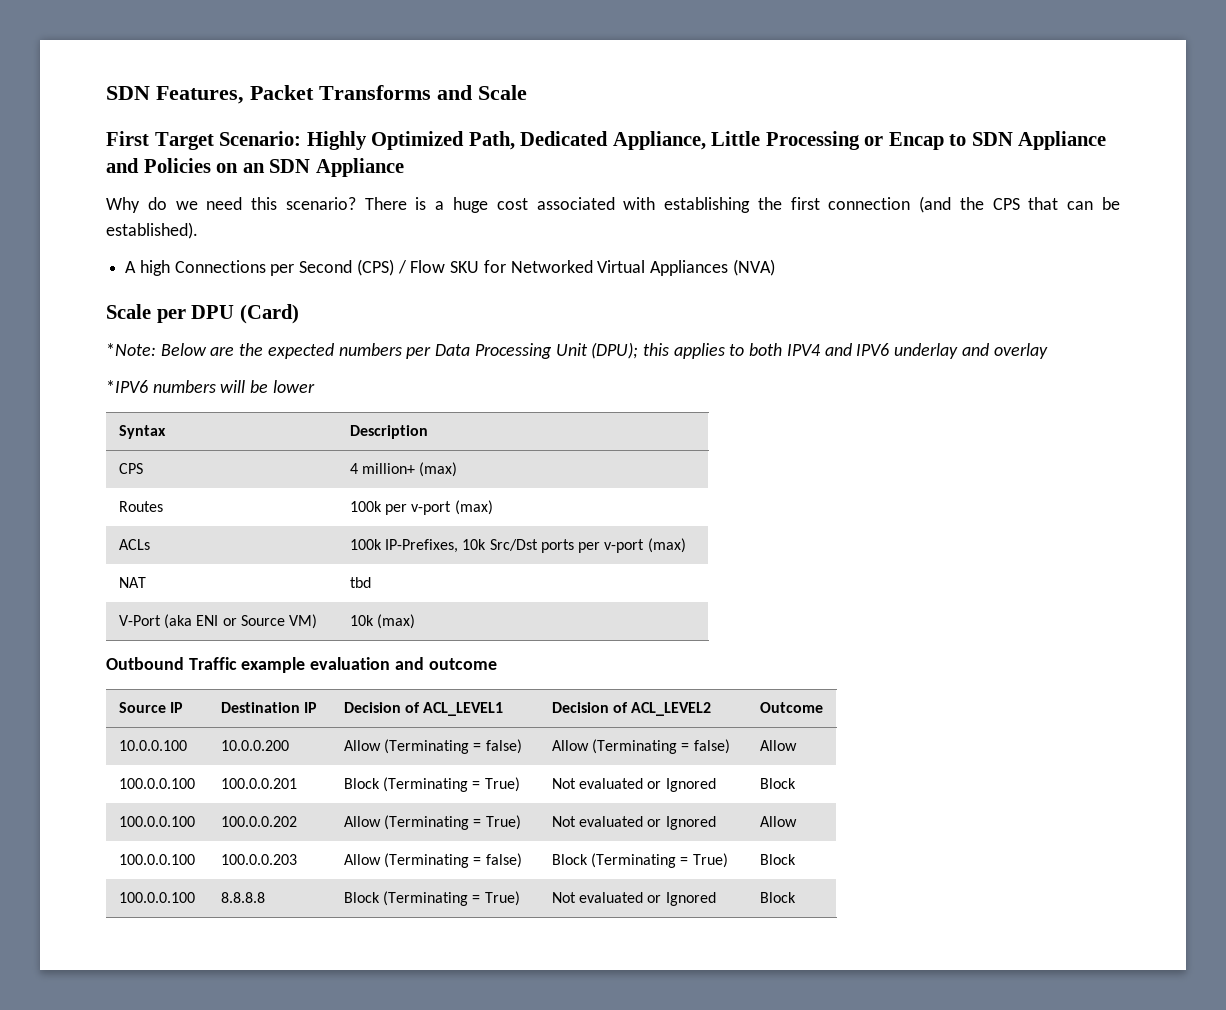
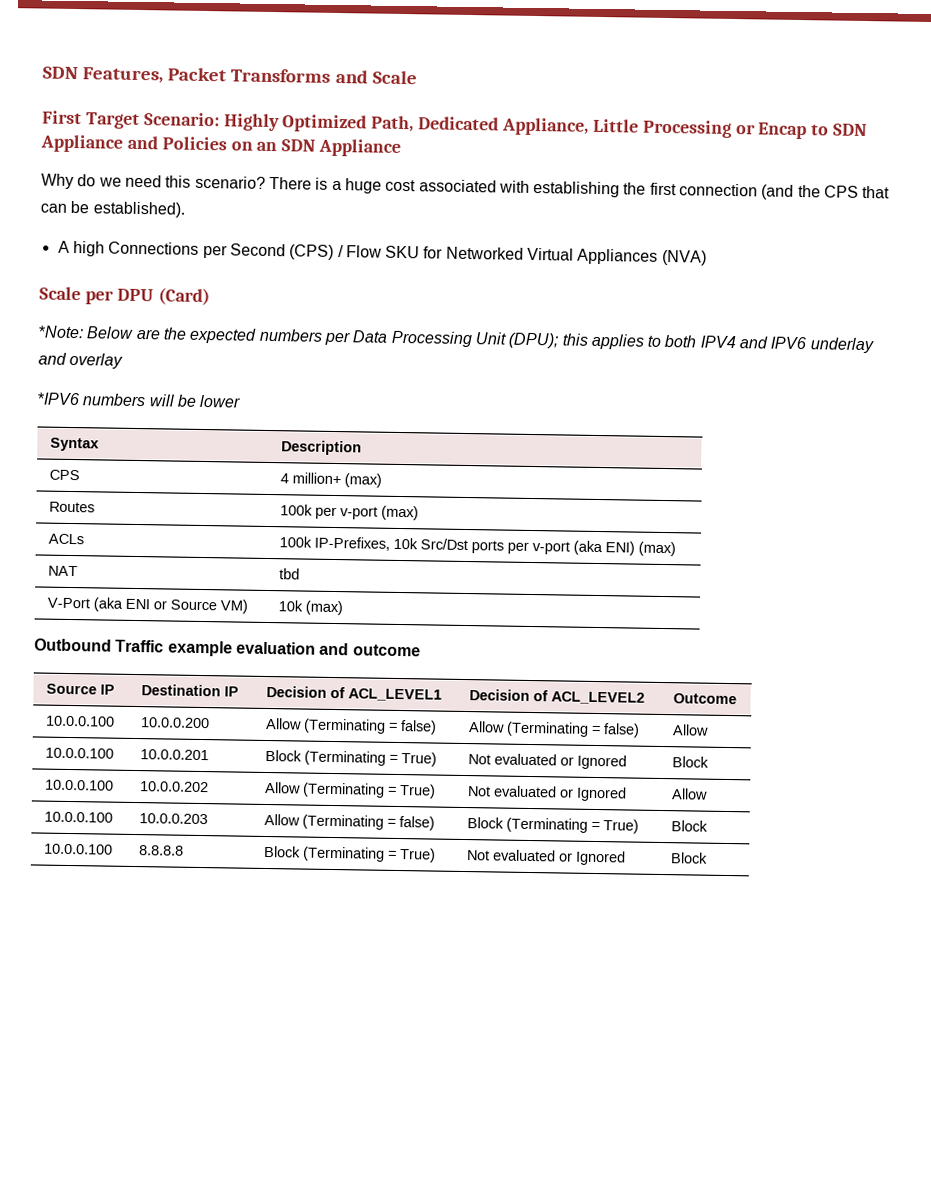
(645, 546) none -> [572,540,635,556] (aka ENI)
[118,778,195,789] [220,778,297,789] 100.0.0.100 | 100.0.0.201 -> [44,747,114,759] [139,749,209,761] 10.0.0.100 | 10.0.0.201
[118,816,195,827] [220,816,297,827] 100.0.0.100 | 100.0.0.202 -> [44,779,114,791] [139,781,209,793] 10.0.0.100 | 10.0.0.202
[118,854,195,865] [220,854,297,865] 100.0.0.100 | 100.0.0.203 -> [43,811,113,823] [138,813,208,825] 10.0.0.100 | 10.0.0.203
[118,892,195,903] 100.0.0.100 -> [43,843,113,855] 10.0.0.100

